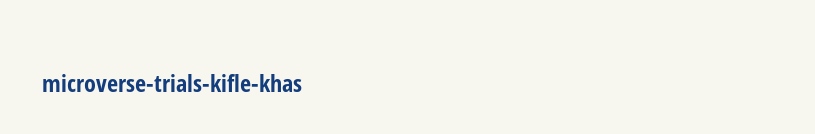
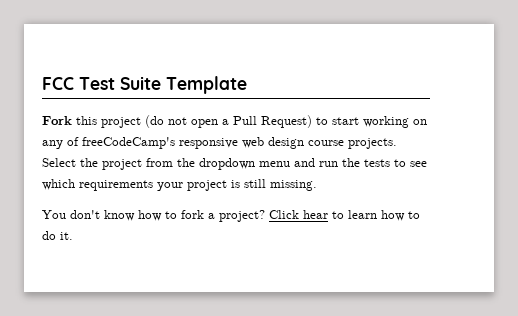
[42,74,302,92] microverse-trials-kifle-khas -> [42,76,247,94] [42,115,427,128] [42,137,397,149] [42,158,427,170] [42,179,317,191] [42,210,420,222] [42,231,73,240] FCC Test Suite Template // Fork this project (do not open a Pull Request) to start working on any of freeCodeCamp's responsive web design course projects. Select the project from the dropdown menu and run the tests to see which requirements your project is still missing. // You don't know how to fork a project? Click hear to learn how to do it.

